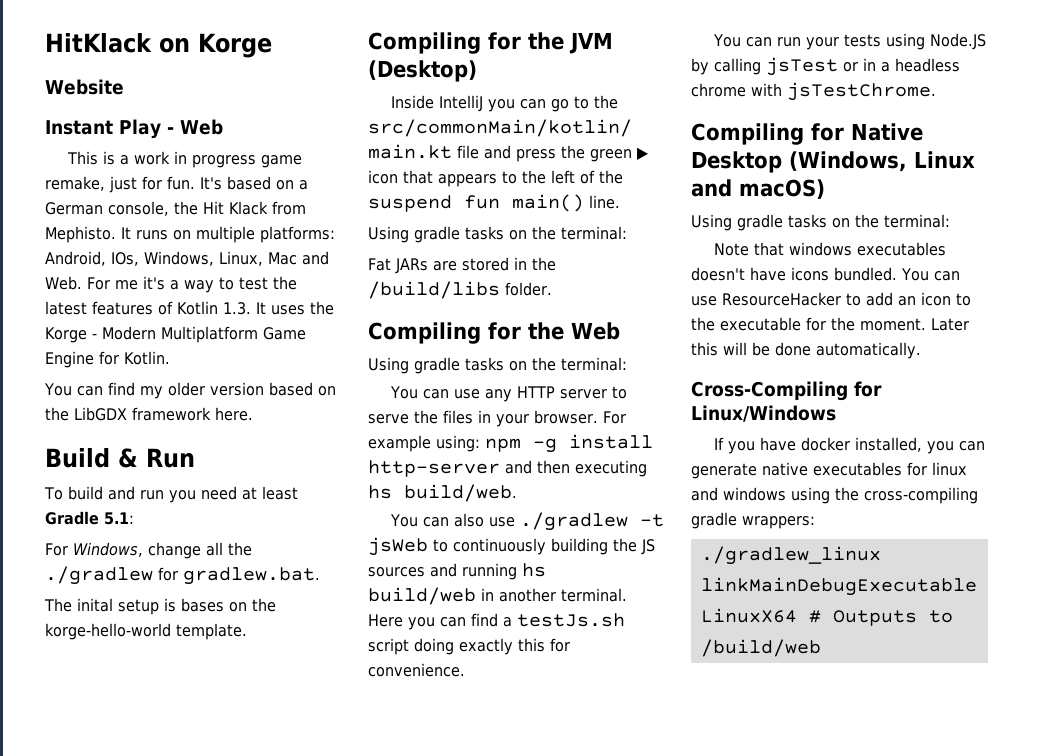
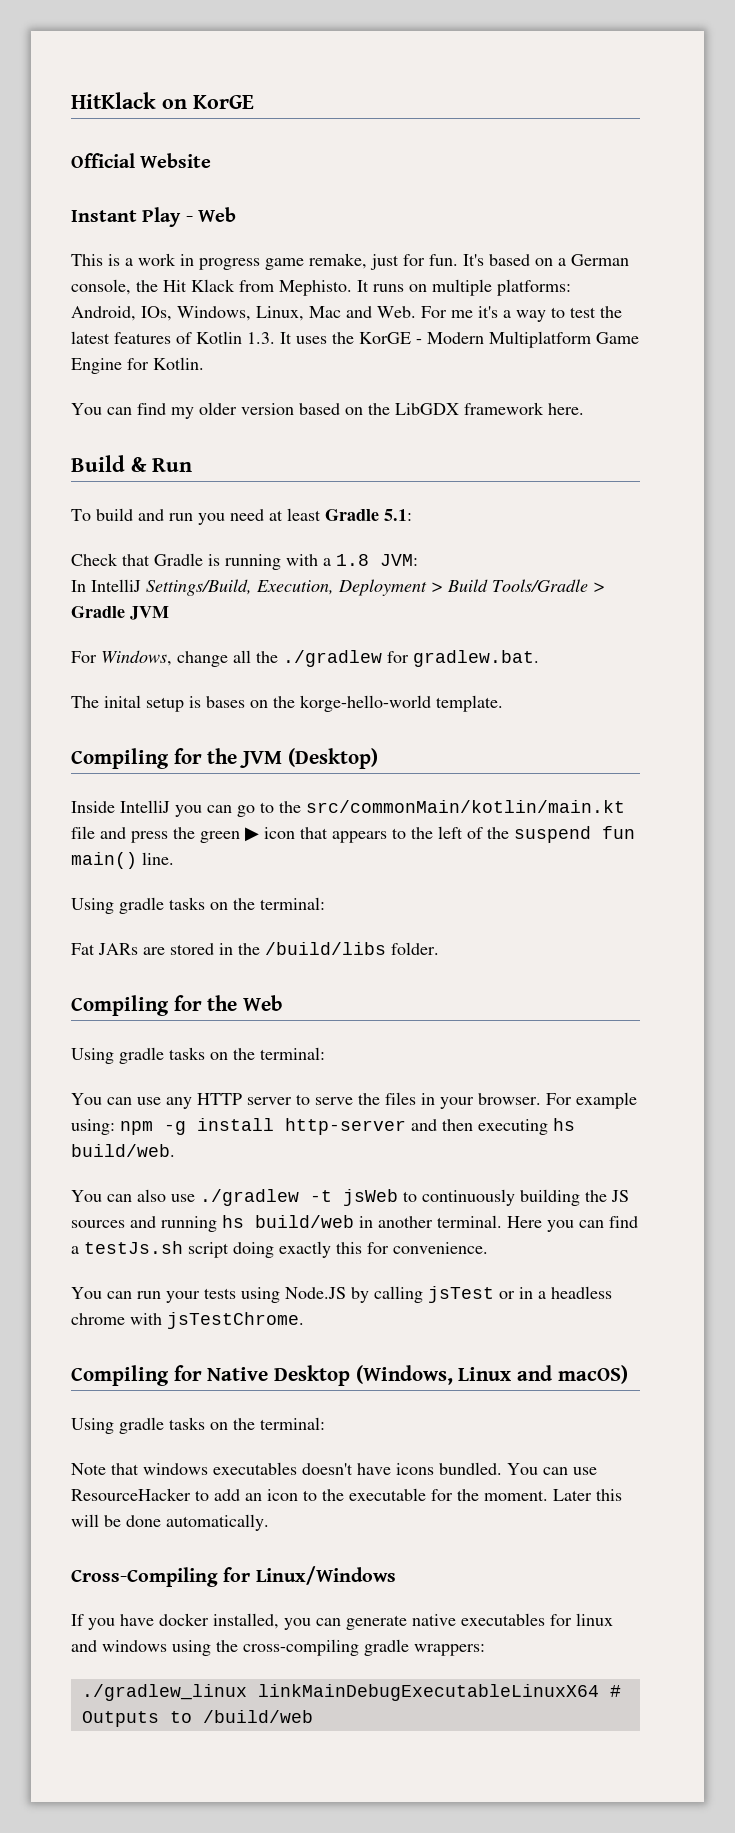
[198,33,272,58] Korge // -> [193,95,254,109] [71,153,135,168] KorGE // Official
[45,327,87,343] Korge -> [359,332,411,344] KorGE
(134, 518) none -> [71,553,418,570] [71,579,605,596] [71,606,169,620] // Check that Gradle is running with a 1.8 JVM: // In IntelliJ Settings/Build, Execution, Deployment > Build Tools/Gradle > Gradle JVM

